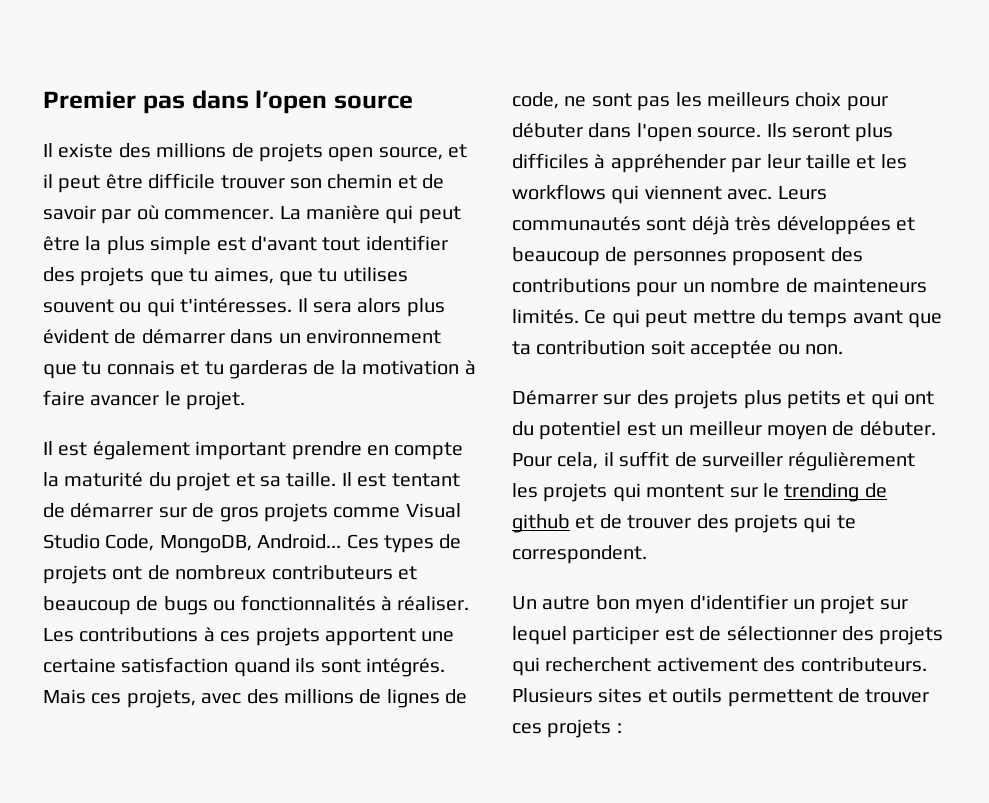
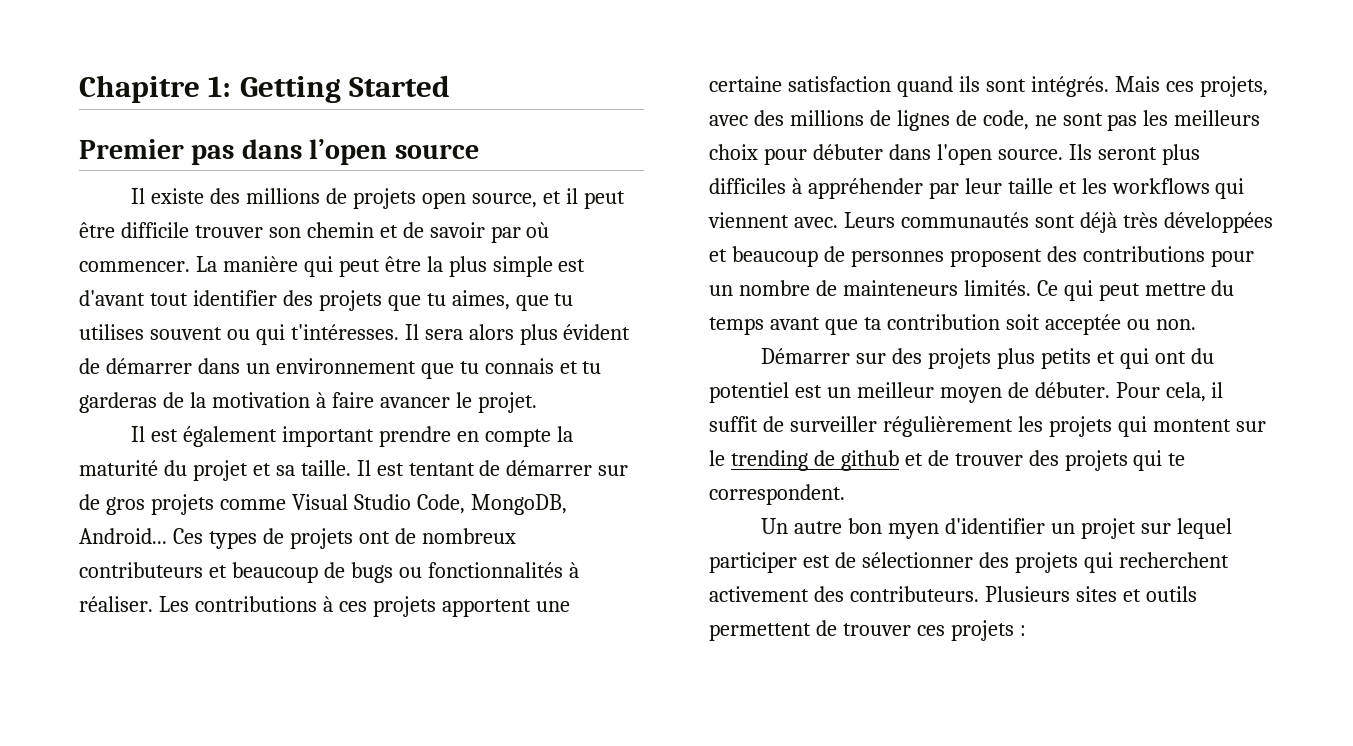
(43, 100) none -> [79,75,451,103] Chapitre 1: Getting Started //

